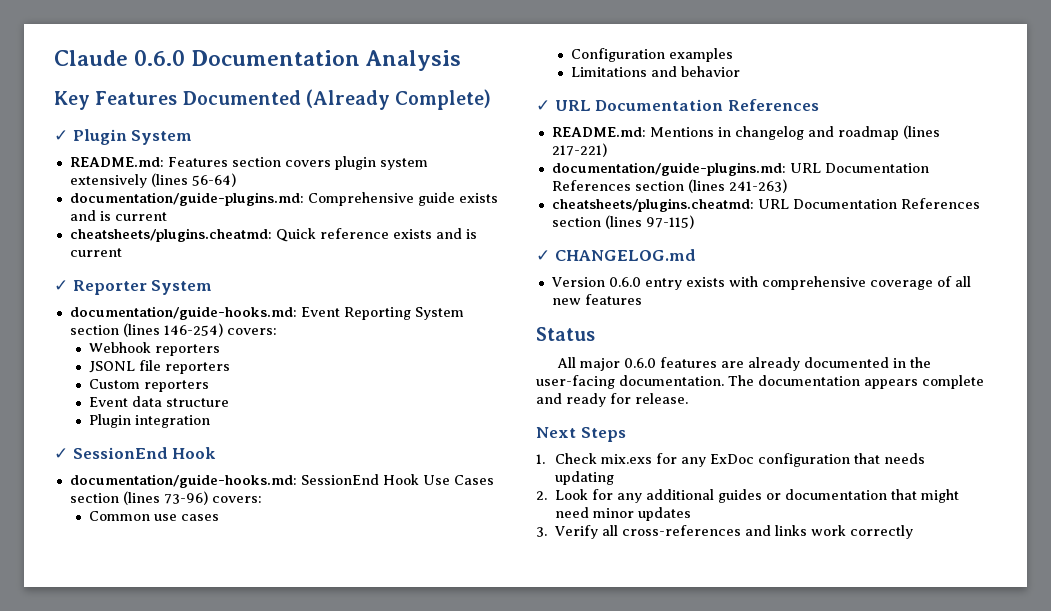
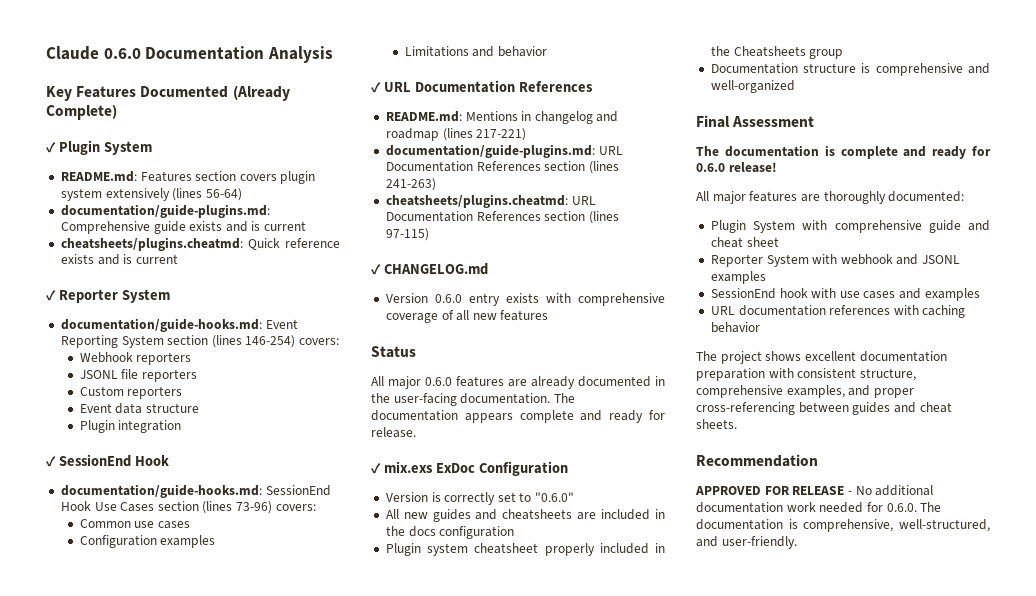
[536,427,626,442] [536,453,925,467] [554,471,614,485] [536,489,959,503] [554,507,691,521] [536,525,913,539] Next Steps // 1. Check mix.exs for any ExDoc configuration that needs updating // 2. Look for any additional guides or documentation that might need minor updates // 3. Verify all cross-references and links work correctly -> [371,461,568,476] [385,492,575,505] [385,509,665,522] [385,526,515,539] [385,543,665,556] [710,46,844,59] [710,63,990,76] [710,80,795,93] [696,115,815,128] [696,145,991,159] [696,162,777,173] [696,191,965,204] [710,220,990,233] [710,237,779,248] [710,254,961,267] [710,271,766,284] [710,288,980,301] [710,305,966,318] [710,322,760,333] [696,351,947,364] [696,368,916,381] [696,385,914,398] [696,402,952,415] [696,419,737,429] [696,454,818,467] [695,485,934,496] [696,502,942,513] [696,519,990,532] [696,536,797,549] ✓ mix.exs ExDoc Configuration // Version is correctly set to "0.6.0" // All new guides and cheatsheets are included in the docs configuration // Plugin system cheatsheet properly included in the Cheatsheets group // Documentation structure is comprehensive and well-organized // Final Assessment // The documentation is complete and ready for 0.6.0 release! // All major features are thoroughly documented: // Plugin System with comprehensive guide and cheat sheet // Reporter System with webhook and JSONL examples // SessionEnd hook with use cases and examples // URL documentation references with caching behavior // The project shows excellent documentation preparation with consistent structure, comprehensive examples, and proper cross-referencing between guides and cheat sheets. // Recommendation // APPROVED FOR RELEASE - No additional documentation work needed for 0.6.0. The documentation is comprehensive, well-structured, and user-friendly.

